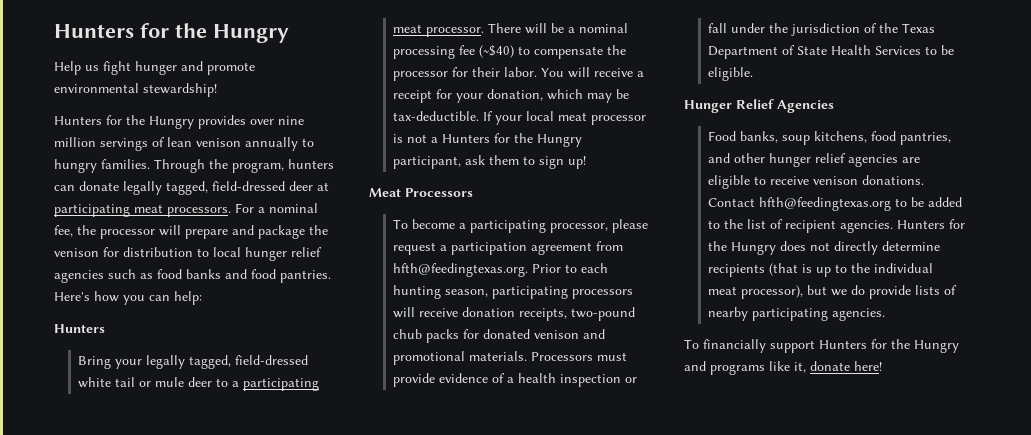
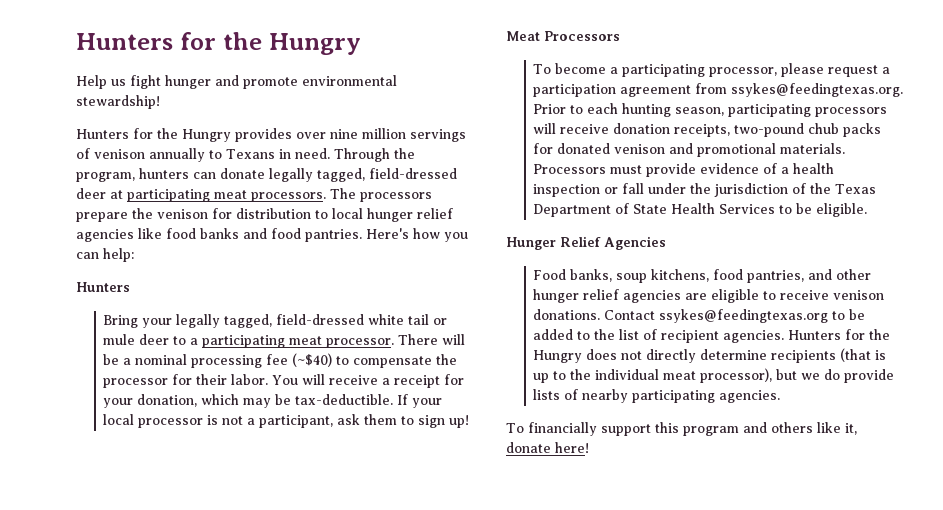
[167,137,192,147] lean -> (90, 153) none
[54,159,150,173] hungry families. -> [226,148,330,159] Texans in need.
[235,203,318,213] [54,225,305,239] For a nominal fee, the processor will prepare and package -> [330,188,432,202] [76,212,128,222] The processors prepare
[108,269,153,279] such as -> [138,228,162,239] like
[558,112,588,121] meat -> (135, 419) none
[442,133,583,147] Hunters for the Hungry -> (256, 421) none
[393,263,529,277] hfth@feedingtexas.org. -> [731,83,904,97] ssykes@feedingtexas.org.
[759,197,892,211] hfth@feedingtexas.org -> [659,309,829,323] ssykes@feedingtexas.org
[819,339,959,353] [684,361,765,375] Hunters for the Hungry and programs -> [654,422,813,436] this program and others

